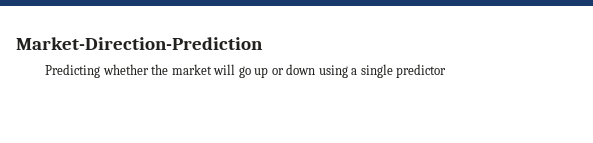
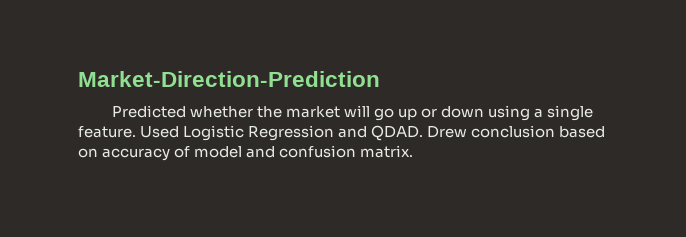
[45,64,101,78] Predicting -> [111,105,186,118] Predicted
[396,64,447,78] predictor -> [78,125,606,141] [78,145,414,161] feature. Used Logistic Regression and QDAD. Drew conclusion based on accuracy of model and confusion matrix.

